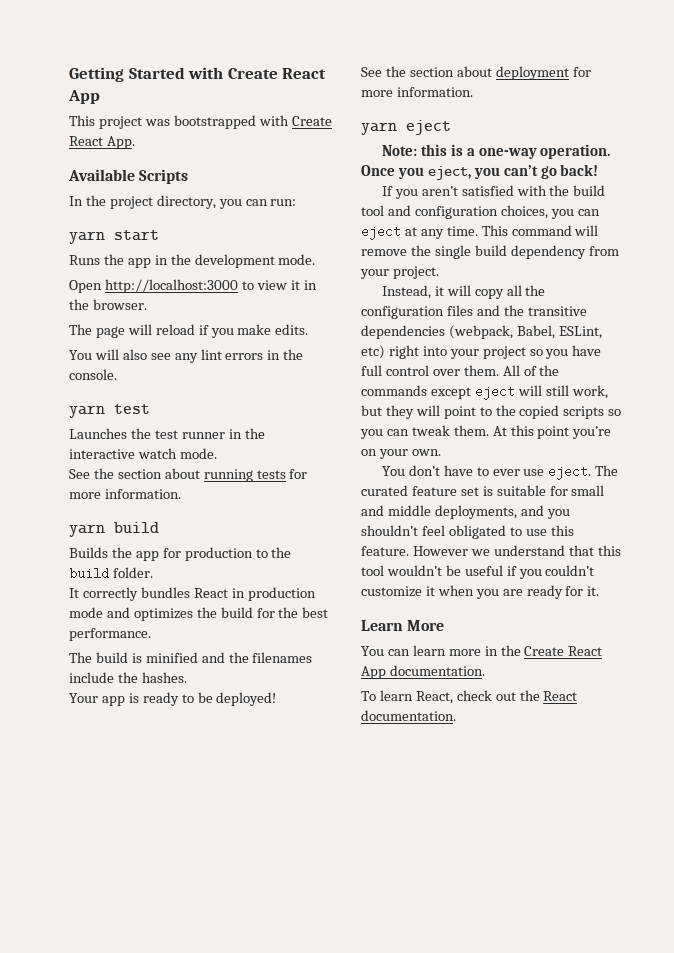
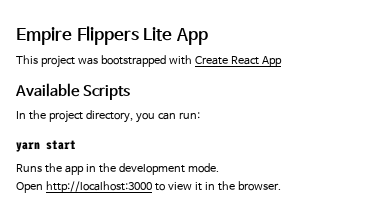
[69,67,327,82] Getting Started with Create React -> [16,26,173,45] Empire Flippers Lite
[106,136,135,149] App. -> [261,56,282,67] App
[69,324,309,338] [69,349,304,363] [69,369,117,380] [69,404,150,418] [69,428,265,439] [69,448,217,459] [69,468,308,482] [69,489,181,499] [69,522,159,537] [69,547,292,561] [69,567,153,580] [69,587,316,601] [69,607,329,621] [69,628,151,641] [69,652,313,663] [69,672,187,683] [69,692,277,706] [361,66,591,80] [361,87,473,97] [361,120,451,135] [381,144,611,159] [361,164,599,180] [381,185,606,199] [361,205,600,219] [361,225,599,240] [361,245,619,259] [360,266,439,279] [381,285,546,299] [361,305,587,319] [361,325,602,339] [361,345,602,359] [361,365,560,376] [361,385,608,400] [361,405,622,419] [360,425,612,439] [361,449,441,459] [381,465,619,480] [361,485,605,496] [361,505,570,519] [361,525,574,539] [361,545,621,556] [361,565,595,579] [361,585,600,599] [361,620,445,631] [361,645,603,656] [361,665,485,679] [361,690,578,704] [361,710,456,721] // The page will reload if you make edits. // You will also see any lint errors in the console. // yarn test // Launches the test runner in the interactive watch mode. // See the section about running tests for more information. // yarn build // Builds the app for production to the build folder. // It correctly bundles React in production mode and optimizes the build for the best performance. // The build is minified and the filenames include the hashes. // Your app is ready to be deployed! // See the section about deployment for more information. // yarn eject // Note: this is a one-way operation. Once you eject, you can’t go back! // If you aren’t satisfied with the build tool and configuration choices, you can eject at any time. This command will remove the single build dependency from your project. // Instead, it will copy all the configuration files and the transitive dependencies (webpack, Babel, ESLint, etc) right into your project so you have full control over them. All of the commands except eject will still work, but they will point to the copied scripts so you can tweak them. At this point you’re on your own. // You don’t have to ever use eject. The curated feature set is suitable for small and middle deployments, and you shouldn’t feel obligated to use this feature. However we understand that this tool wouldn’t be useful if you couldn’t customize it when you are ready for it. // Learn More // You can learn more in the Create React App documentation. // To learn React, check out the React documentation. -> (281, 186) none

